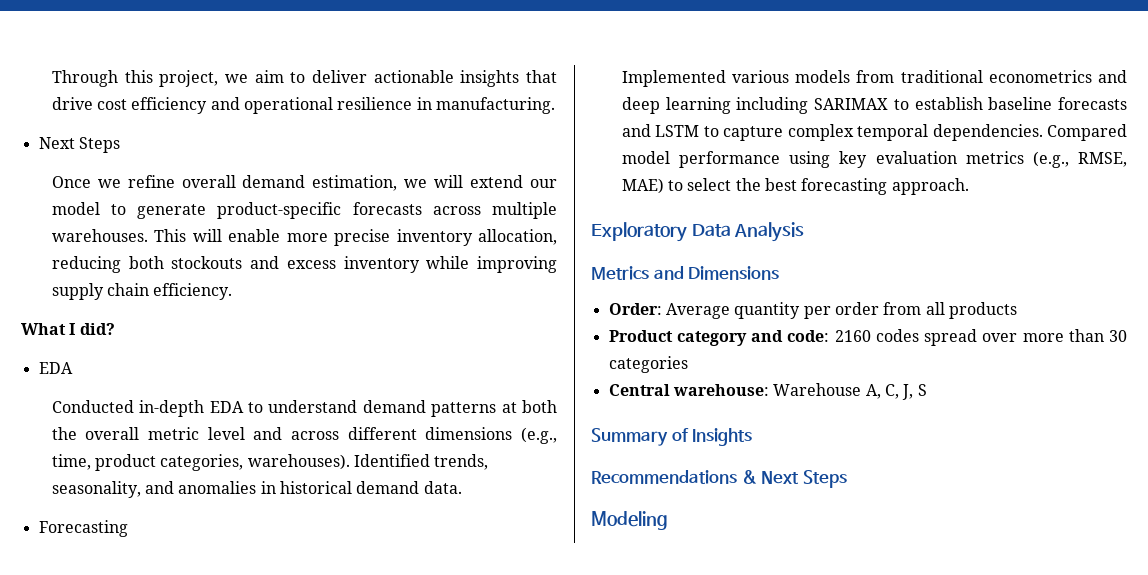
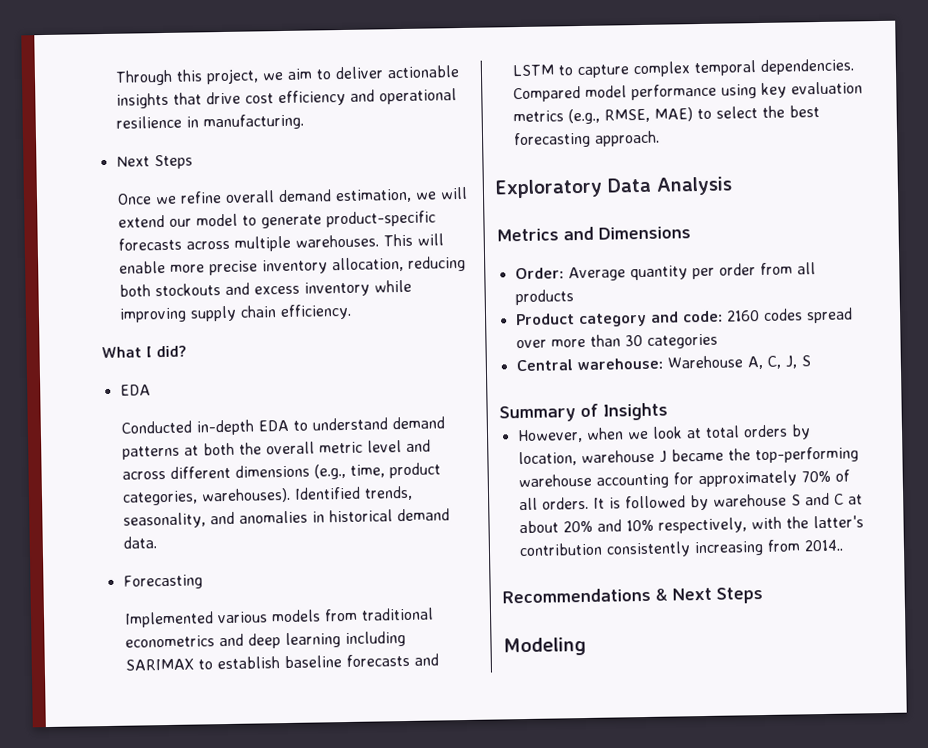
(753, 437) none -> [516,424,811,444] [517,446,859,467] [517,469,850,489] [518,492,863,511] [518,515,864,534] [518,539,844,558] // However, when we look at total orders by location, warehouse J became the top-performing warehouse accounting for approximately 70% of all orders. It is followed by warehouse S and C at about 20% and 10% respectively, with the latter's contribution consistently increasing from 2014..

